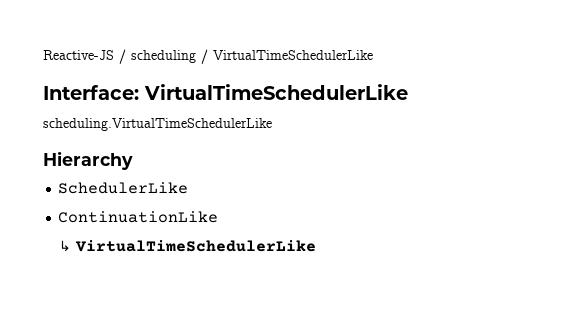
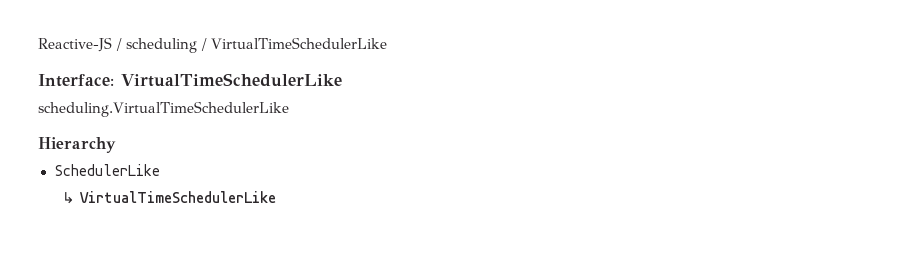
[58,211,219,223] // ContinuationLike -> (160, 170) none

